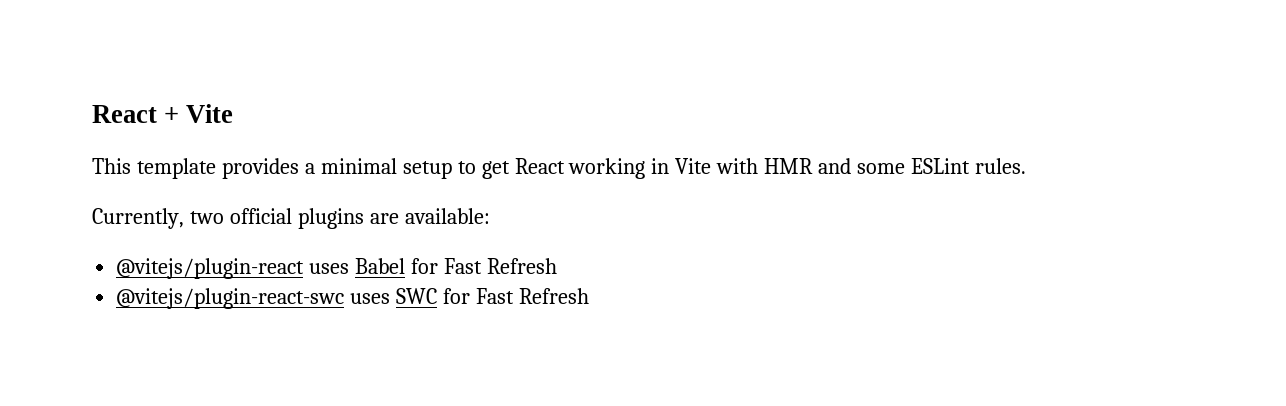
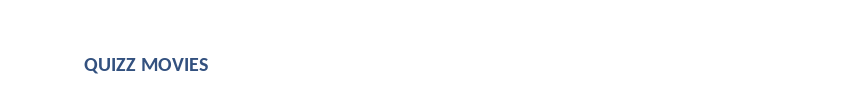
[92,104,234,123] [92,158,1026,179] [92,208,490,229] [116,258,557,279] [116,288,589,309] React + Vite // This template provides a minimal setup to get React working in Vite with HMR and some ESLint rules. // Currently, two official plugins are available: // @vitejs/plugin-react uses Babel for Fast Refresh // @vitejs/plugin-react-swc uses SWC for Fast Refresh -> [84,58,209,74] QUIZZ MOVIES

